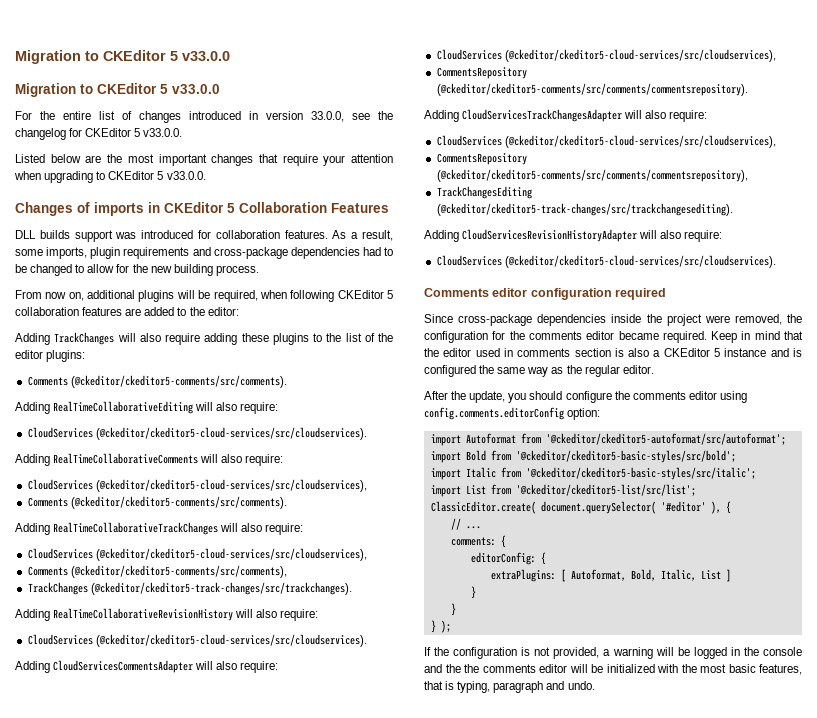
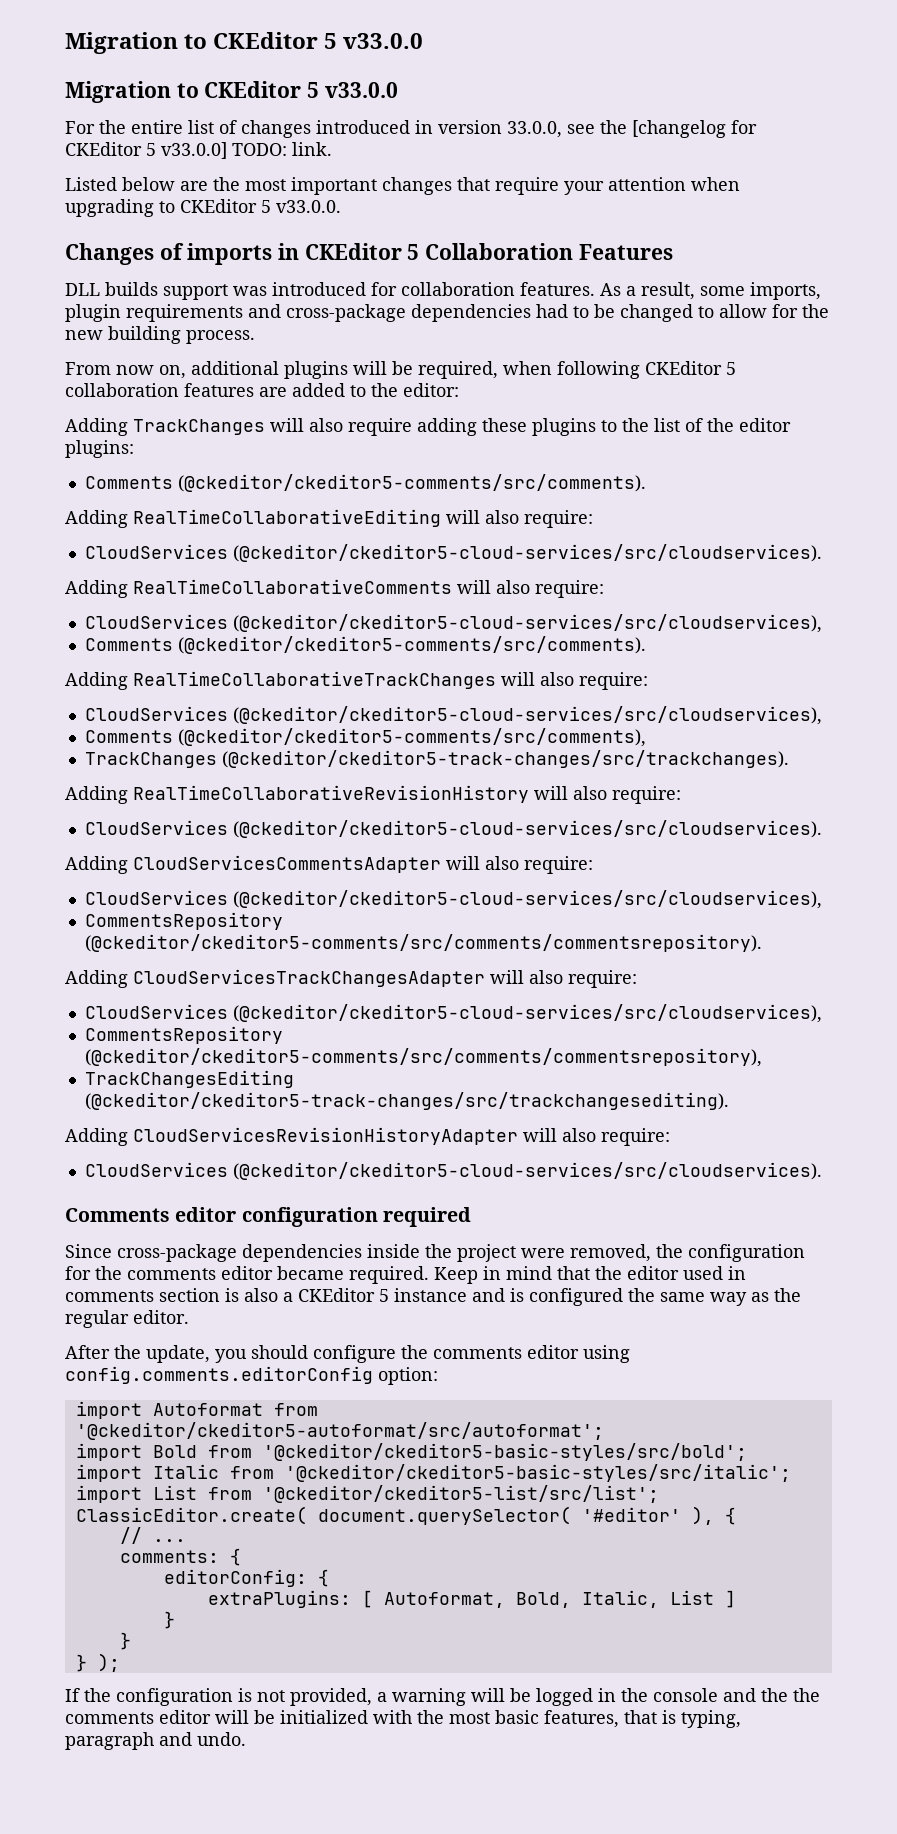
[15,128,66,140] changelog -> [632,120,726,138] [changelog
[143,128,183,137] v33.0.0. -> [161,142,332,159] v33.0.0] TODO: link.

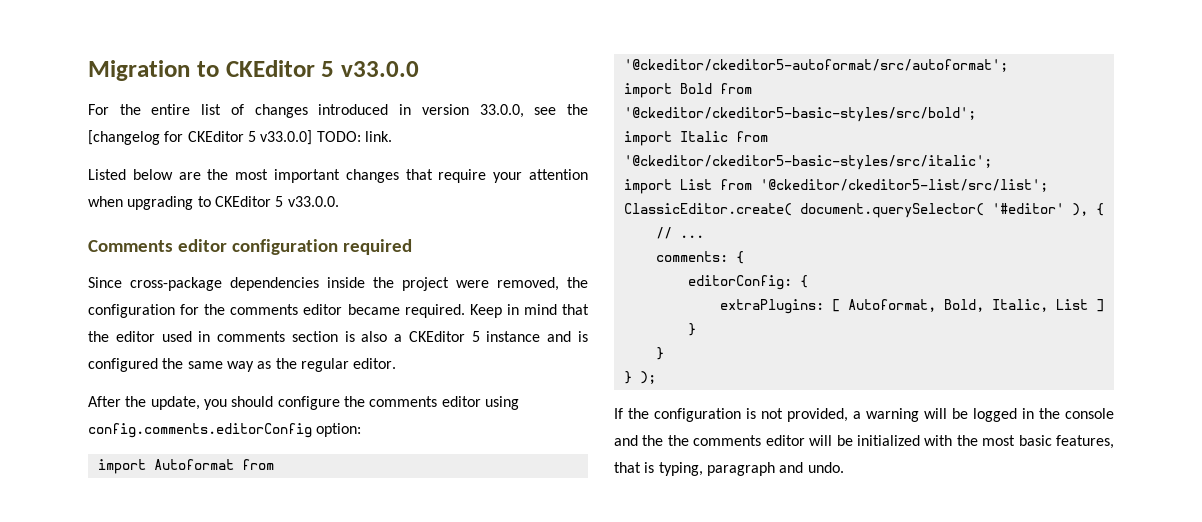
[65,32,424,54] [65,81,398,103] Migration to CKEditor 5 v33.0.0 // Migration to CKEditor 5 v33.0.0 -> [88,60,419,81] Migration to CKEditor 5 v33.0.0
[65,243,673,265] [65,282,821,300] [65,304,829,322] [65,326,255,344] [65,361,736,379] [65,383,459,397] [65,418,791,436] [65,440,134,458] [84,474,646,492] [65,509,593,528] [84,544,822,562] [65,579,604,598] [84,614,822,633] [84,636,646,654] [65,671,648,690] [84,706,822,725] [84,728,646,747] [84,750,789,768] [65,785,681,804] [84,820,822,838] [65,855,593,874] [84,890,822,909] [84,912,283,930] [84,934,762,952] [65,969,637,988] [84,1004,822,1023] [84,1026,283,1044] [84,1048,762,1067] [84,1070,294,1088] [84,1092,729,1110] [65,1127,670,1146] [84,1162,822,1180] // Changes of imports in CKEditor 5 Collaboration Features // DLL builds support was introduced for collaboration features. As a result, some imports, plugin requirements and cross-package dependencies had to be changed to allow for the new building process. // From now on, additional plugins will be required, when following CKEditor 5 collaboration features are added to the editor: // Adding TrackChanges will also require adding these plugins to the list of the editor plugins: // Comments (@ckeditor/ckeditor5-comments/src/comments). // Adding RealTimeCollaborativeEditing will also require: // CloudServices (@ckeditor/ckeditor5-cloud-services/src/cloudservices). // Adding RealTimeCollaborativeComments will also require: // CloudServices (@ckeditor/ckeditor5-cloud-services/src/cloudservices), // Comments (@ckeditor/ckeditor5-comments/src/comments). // Adding RealTimeCollaborativeTrackChanges will also require: // CloudServices (@ckeditor/ckeditor5-cloud-services/src/cloudservices), // Comments (@ckeditor/ckeditor5-comments/src/comments), // TrackChanges (@ckeditor/ckeditor5-track-changes/src/trackchanges). // Adding RealTimeCollaborativeRevisionHistory will also require: // CloudServices (@ckeditor/ckeditor5-cloud-services/src/cloudservices). // Adding CloudServicesCommentsAdapter will also require: // CloudServices (@ckeditor/ckeditor5-cloud-services/src/cloudservices), // CommentsRepository (@ckeditor/ckeditor5-comments/src/comments/commentsrepository). // Adding CloudServicesTrackChangesAdapter will also require: // CloudServices (@ckeditor/ckeditor5-cloud-services/src/cloudservices), // CommentsRepository (@ckeditor/ckeditor5-comments/src/comments/commentsrepository), // TrackChangesEditing (@ckeditor/ckeditor5-track-changes/src/trackchangesediting). // Adding CloudServicesRevisionHistoryAdapter will also require: // CloudServices (@ckeditor/ckeditor5-cloud-services/src/cloudservices). -> (339, 201) none

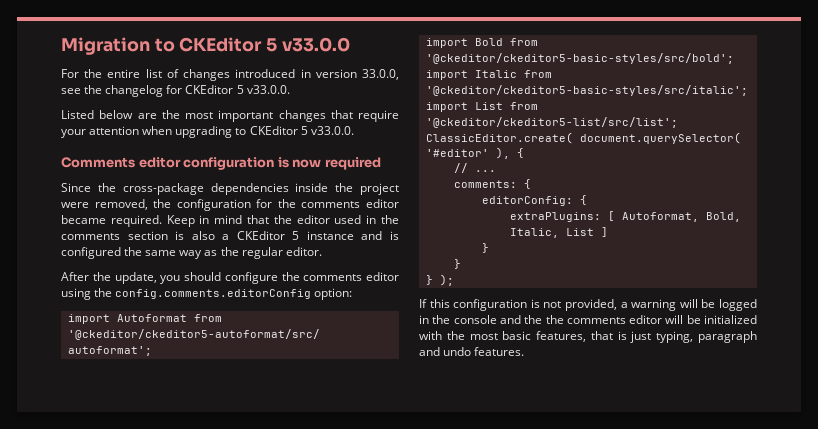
[88,130,160,145] [changelog -> [105,85,164,97] changelog
[260,130,392,145] v33.0.0] TODO: link. -> [246,85,290,94] v33.0.0.
(338, 247) none -> [277,157,322,168] is now
(122, 282) none -> [97,183,116,192] the
(211, 336) none -> [381,215,400,224] the
(519, 403) none -> [94,288,113,297] the
[628,408,649,419] the -> [429,299,450,308] this
(655, 467) none -> [630,331,652,343] just
[807,462,844,473] undo. -> [443,347,525,356] undo features.

